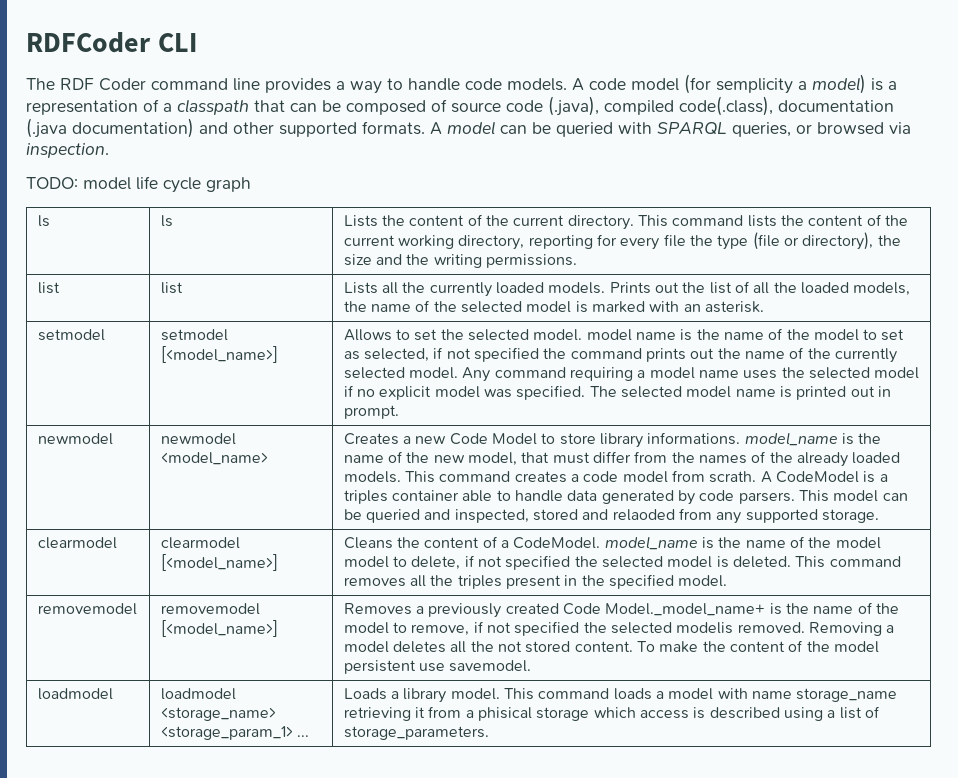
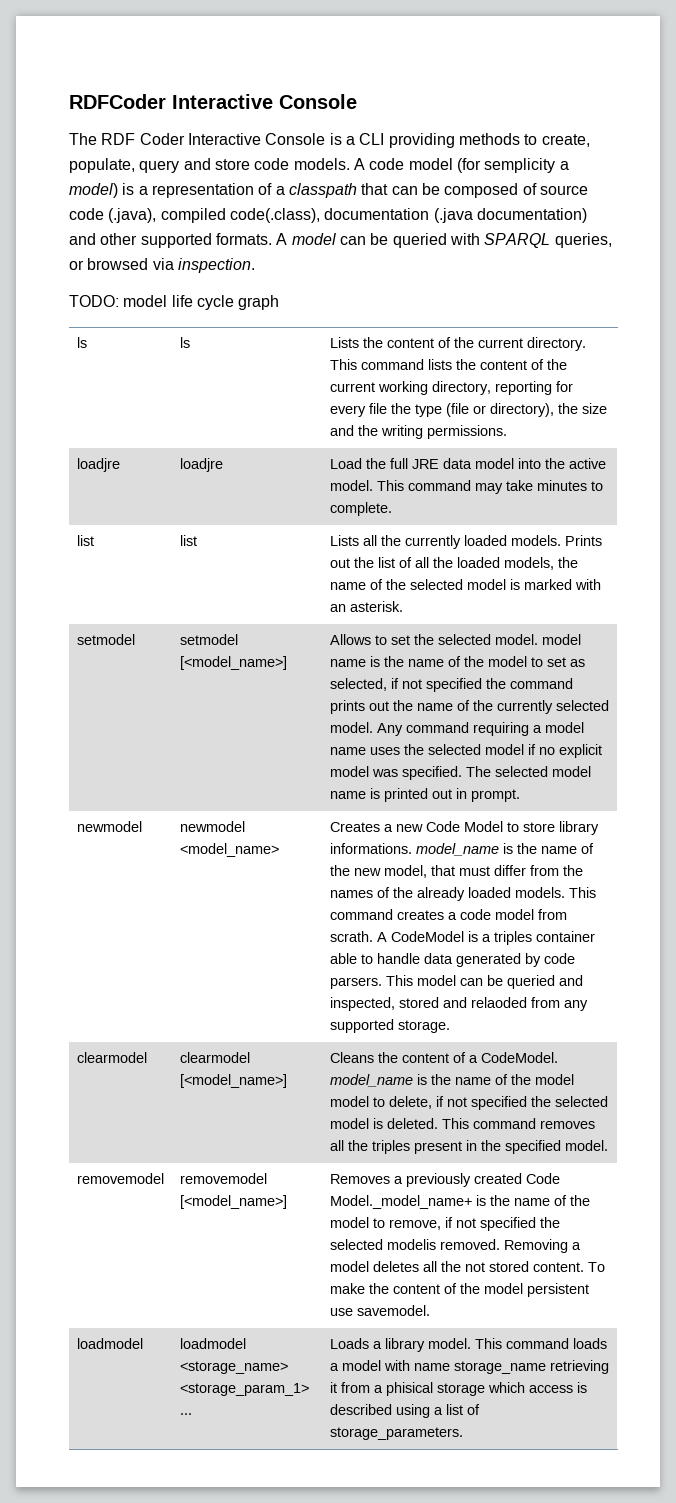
[157,33,197,52] CLI -> [172,94,357,109] Interactive Console
[151,78,460,94] command line provides a way to handle -> [187,133,590,148] [69,158,250,173] Interactive Console is a CLI providing methods to create, populate, query and store
(577, 261) none -> [76,458,120,472] [179,458,223,472] [329,458,606,469] [329,480,603,494] [329,502,392,516] // loadjre | loadjre | Load the full JRE data model into the active model. This command may take minutes to complete.

